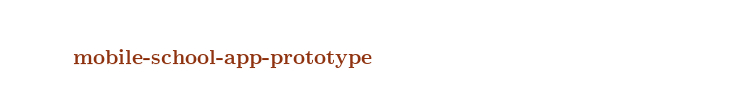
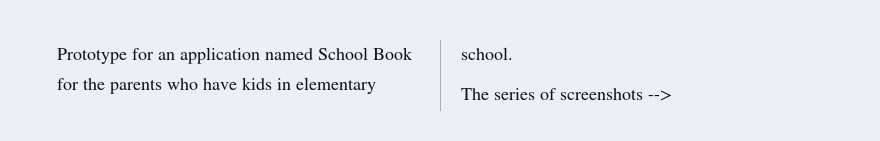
[73,48,373,69] mobile-school-app-prototype -> [57,47,413,64] [57,77,376,94] [461,47,513,60] [461,88,672,101] Prototype for an application named School Book for the parents who have kids in elementary school. // The series of screenshots -->

